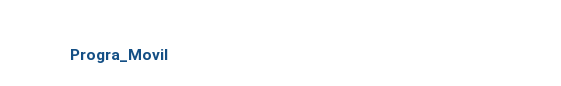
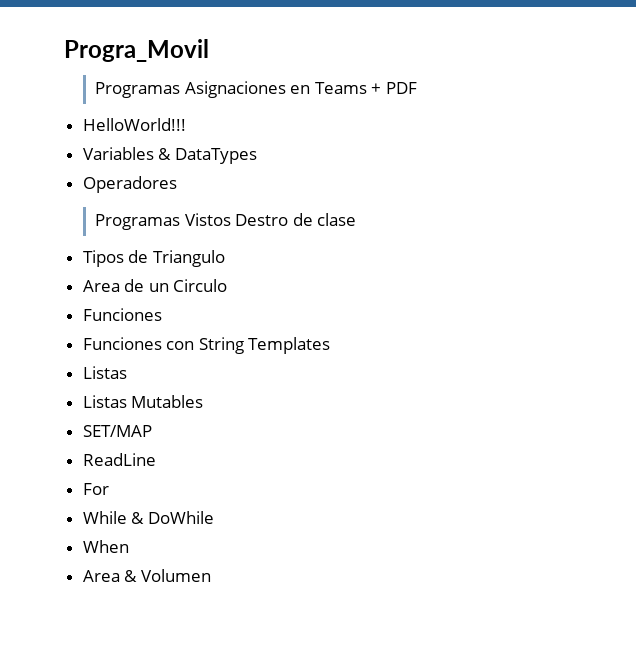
(168, 56) none -> [94,81,417,98] [82,118,186,131] [82,147,257,164] [82,176,177,193] [94,213,357,230] [82,250,225,267] [82,279,228,292] [82,308,162,321] [82,337,331,354] [82,366,127,379] [82,395,204,408] [82,425,152,437] [82,453,156,466] [82,483,109,495] [82,511,214,524] [82,540,129,553] [82,569,211,582] // Programas Asignaciones en Teams + PDF // HelloWorld!!! // Variables & DataTypes // Operadores // Programas Vistos Destro de clase // Tipos de Triangulo // Area de un Circulo // Funciones // Funciones con String Templates // Listas // Listas Mutables // SET/MAP // ReadLine // For // While & DoWhile // When // Area & Volumen

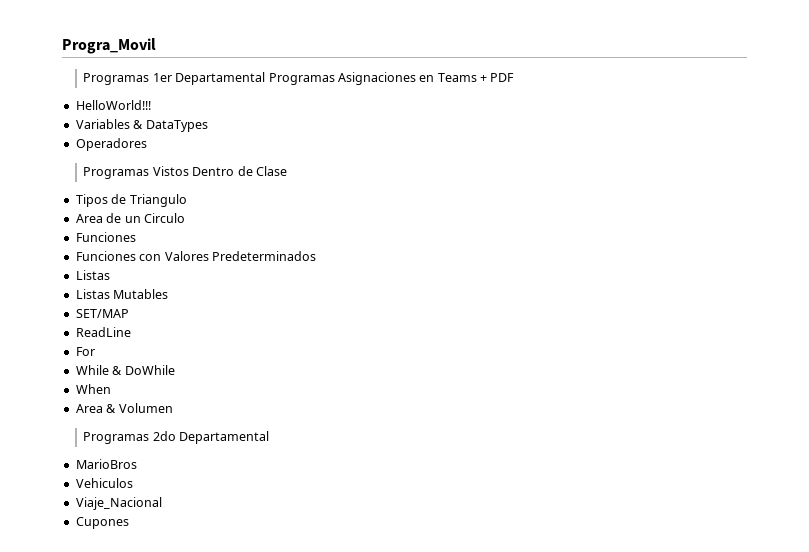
(180, 90) none -> [152,72,335,85] 1er Departamental Programas
[235,213,357,226] Destro de clase -> [192,166,287,176] Dentro de Clase
[198,337,331,354] String Templates -> [164,251,316,261] Valores Predeterminados
(211, 575) none -> [83,431,270,444] [75,459,137,469] [75,478,133,488] [75,497,162,510] [75,517,129,529] // Programas 2do Departamental // MarioBros // Vehiculos // Viaje_Nacional // Cupones

